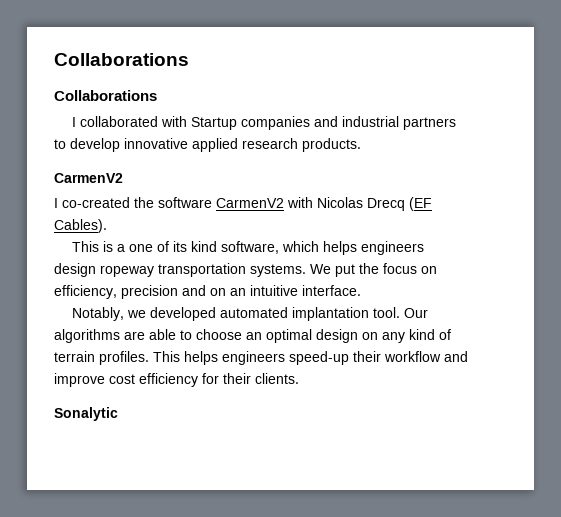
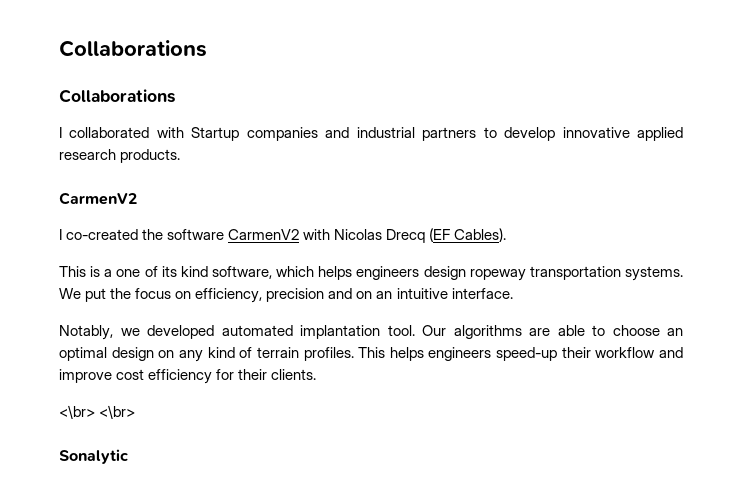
(299, 378) none -> [59,405,136,419] // <\br> <\br>

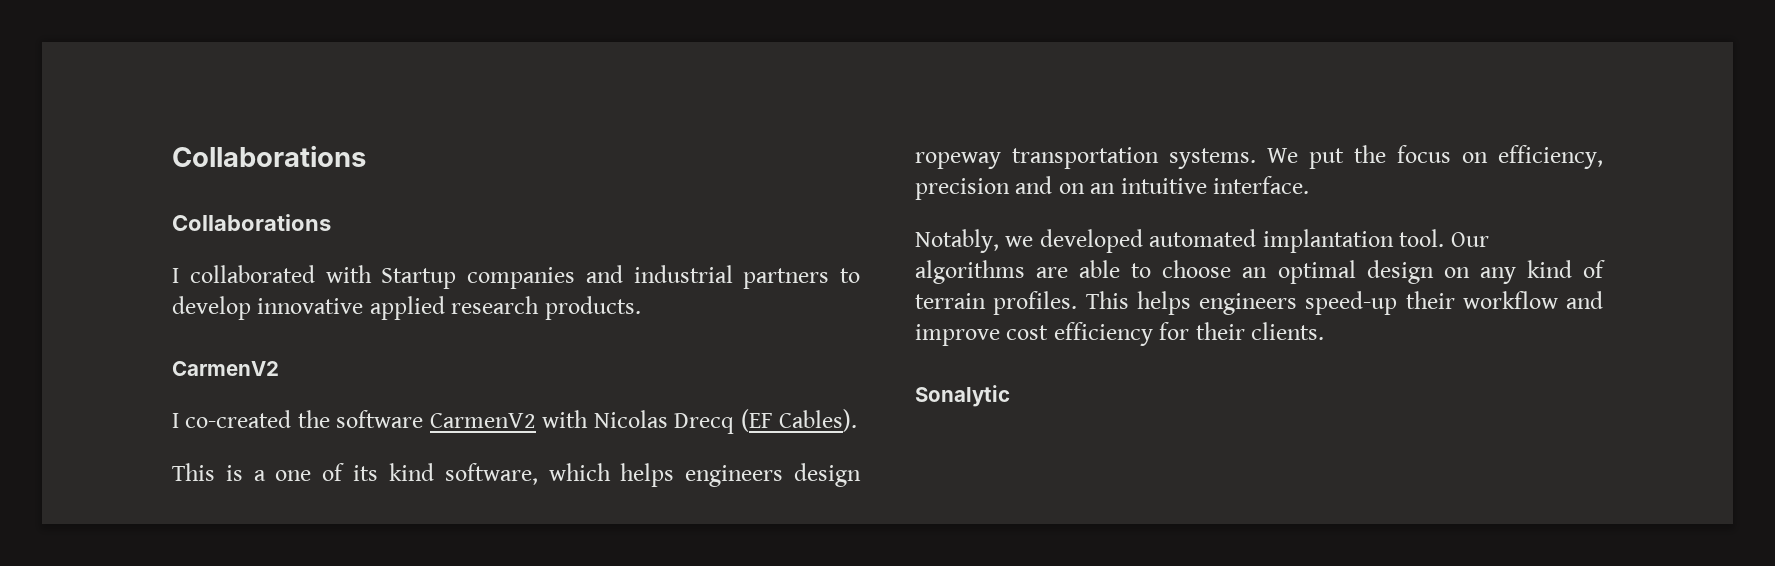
[59,405,136,419] // <\br> <\br> -> (1325, 331) none

